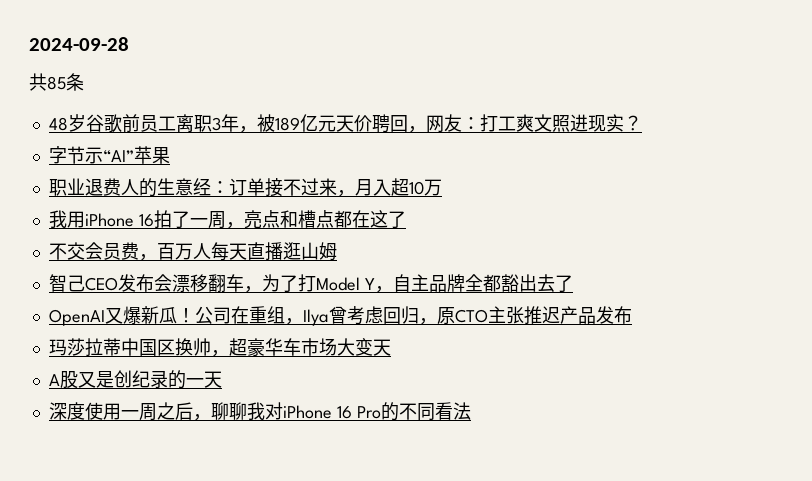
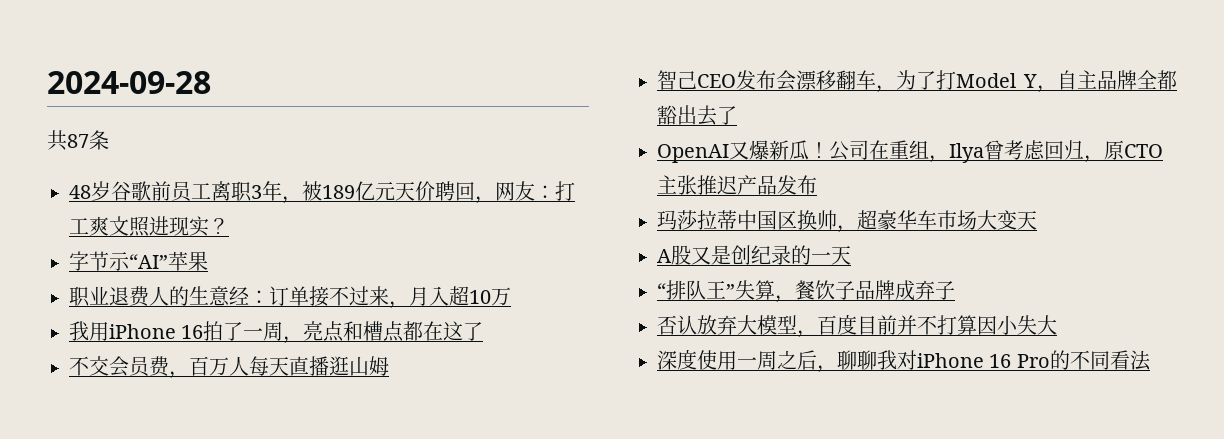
[47,76,66,90] 85 -> [67,134,89,148] 87
(222, 379) none -> [657,280,955,303] [657,314,1057,338] // “排队王”失算，餐饮子品牌成弃子 // 否认放弃大模型，百度目前并不打算因小失大

